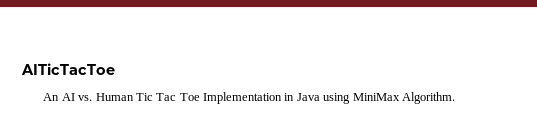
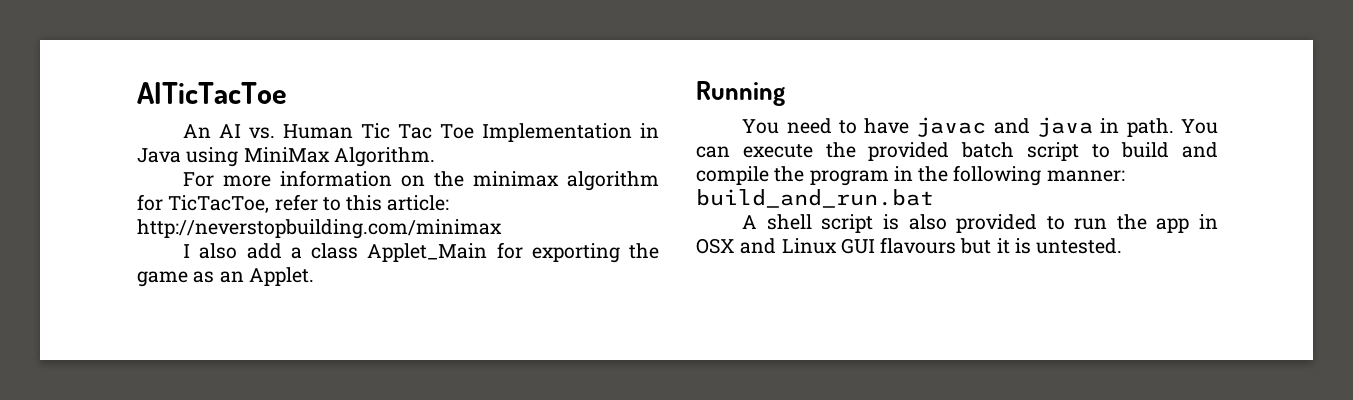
(455, 98) none -> [183,170,659,191] [137,194,450,213] [137,219,502,239] [183,242,659,263] [137,267,314,287] [696,81,785,106] [742,117,1218,137] [696,142,1218,161] [696,165,1125,186] [696,189,934,208] [742,214,1219,233] [696,237,1123,254] // For more information on the minimax algorithm for TicTacToe, refer to this article: http://neverstopbuilding.com/minimax // I also add a class Applet_Main for exporting the game as an Applet. // Running // You need to have javac and java in path. You can execute the provided batch script to build and compile the program in the following manner: build_and_run.bat // A shell script is also provided to run the app in OSX and Linux GUI flavours but it is untested.

